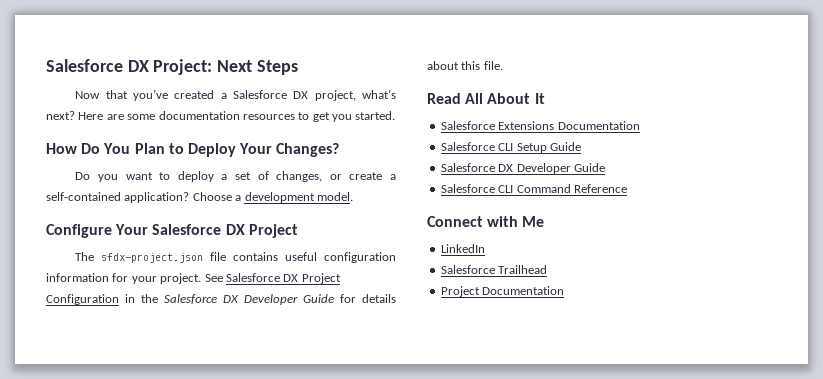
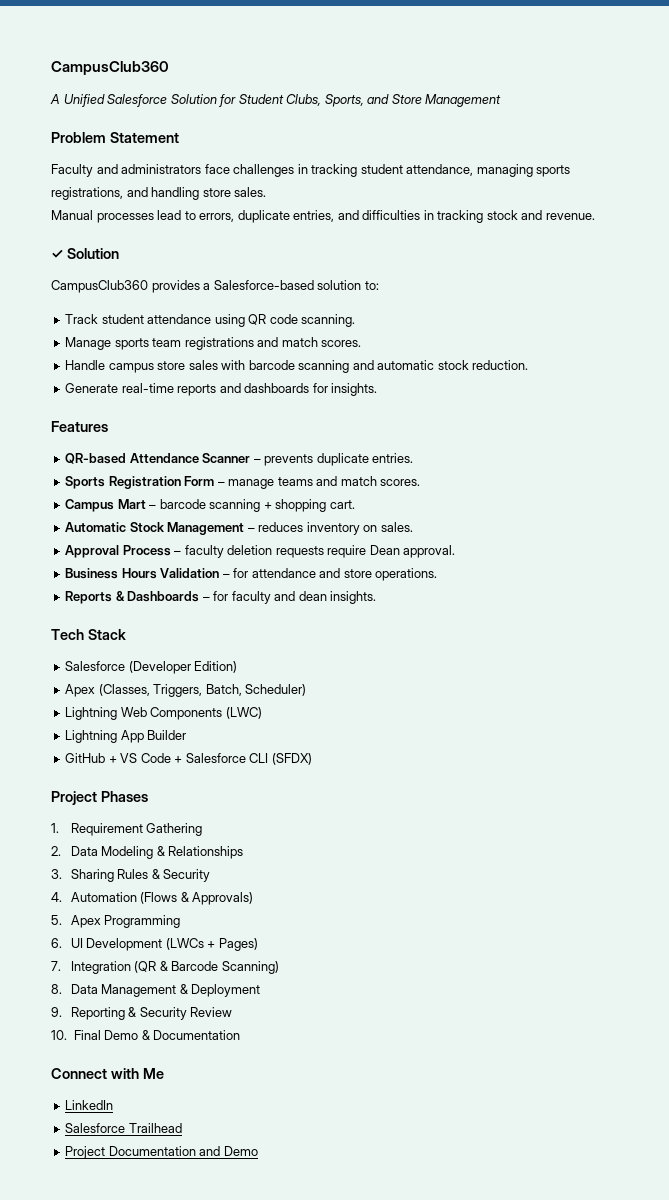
[46,59,298,75] [75,89,396,101] [46,111,396,122] [46,143,340,157] [75,171,396,182] [46,192,353,203] [46,224,298,238] [75,252,396,263] [46,273,341,284] [46,294,396,305] [427,61,503,70] [427,93,545,104] [440,121,640,130] [440,142,581,153] [440,163,605,174] [440,184,627,193] Salesforce DX Project: Next Steps // Now that you’ve created a Salesforce DX project, what’s next? Here are some documentation resources to get you started. // How Do You Plan to Deploy Your Changes? // Do you want to deploy a set of changes, or create a self-contained application? Choose a development model. // Configure Your Salesforce DX Project // The sfdx-project.json file contains useful configuration information for your project. See Salesforce DX Project Configuration in the Salesforce DX Developer Guide for details about this file. // Read All About It // Salesforce Extensions Documentation // Salesforce CLI Setup Guide // Salesforce DX Developer Guide // Salesforce CLI Command Reference -> [51,61,169,75] [50,94,502,107] [51,132,179,143] [51,164,571,177] [51,187,267,200] [51,210,595,223] [51,248,119,259] [51,280,379,293] [65,314,356,327] [65,337,362,350] [65,360,529,373] [65,383,378,396] [51,421,108,432] [65,453,414,466] [65,476,421,489] [65,499,355,512] [65,522,413,535] [65,545,456,558] [65,568,438,581] [65,591,377,604] [51,629,126,640] [65,661,238,674] [65,684,307,697] [65,707,262,720] [65,730,187,743] [65,753,312,765] [51,791,148,805] [51,823,203,836] [51,846,244,859] [51,869,211,882] [51,892,254,905] [51,915,181,928] [51,938,258,951] [51,961,279,974] [51,984,261,997] [51,1007,233,1020] [51,1030,241,1040] CampusClub360 // A Unified Salesforce Solution for Student Clubs, Sports, and Store Management // Problem Statement // Faculty and administrators face challenges in tracking student attendance, managing sports registrations, and handling store sales. // Manual processes lead to errors, duplicate entries, and difficulties in tracking stock and revenue. // ✓ Solution // CampusClub360 provides a Salesforce-based solution to: // Track student attendance using QR code scanning. // Manage sports team registrations and match scores. // Handle campus store sales with barcode scanning and automatic stock reduction. // Generate real-time reports and dashboards for insights. // Features // QR-based Attendance Scanner – prevents duplicate entries. // Sports Registration Form – manage teams and match scores. // Campus Mart – barcode scanning + shopping cart. // Automatic Stock Management – reduces inventory on sales. // Approval Process – faculty deletion requests require Dean approval. // Business Hours Validation – for attendance and store operations. // Reports & Dashboards – for faculty and dean insights. // Tech Stack // Salesforce (Developer Edition) // Apex (Classes, Triggers, Batch, Scheduler) // Lightning Web Components (LWC) // Lightning App Builder // GitHub + VS Code + Salesforce CLI (SFDX) // Project Phases // 1. Requirement Gathering // 2. Data Modeling & Relationships // 3. Sharing Rules & Security // 4. Automation (Flows & Approvals) // 5. Apex Programming // 6. UI Development (LWCs + Pages) // 7. Integration (QR & Barcode Scanning) // 8. Data Management & Deployment // 9. Reporting & Security Review // 10. Final Demo & Documentation
(565, 290) none -> [199,1146,258,1156] and Demo

